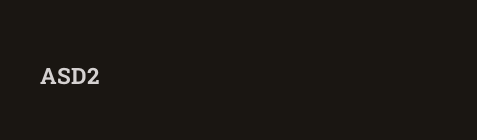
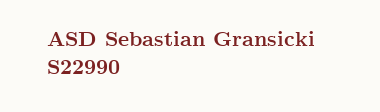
[40,67,99,85] ASD2 -> [47,31,315,46] [47,60,120,74] ASD Sebastian Gransicki S22990

